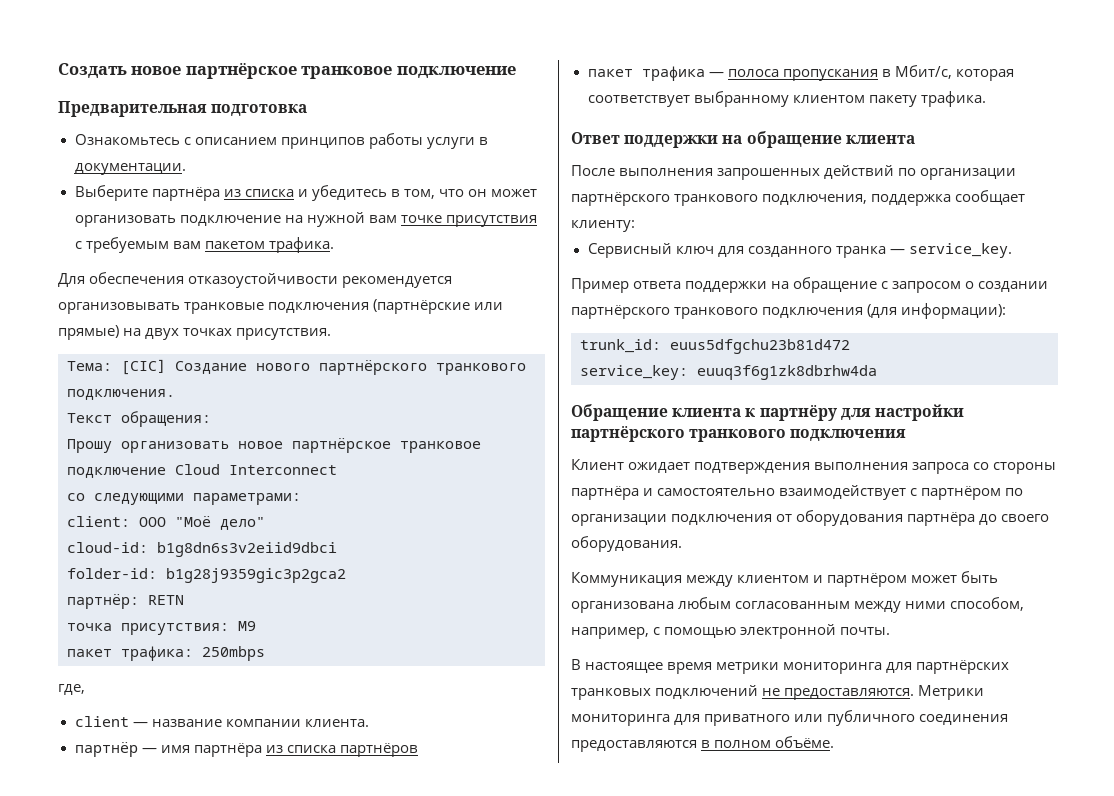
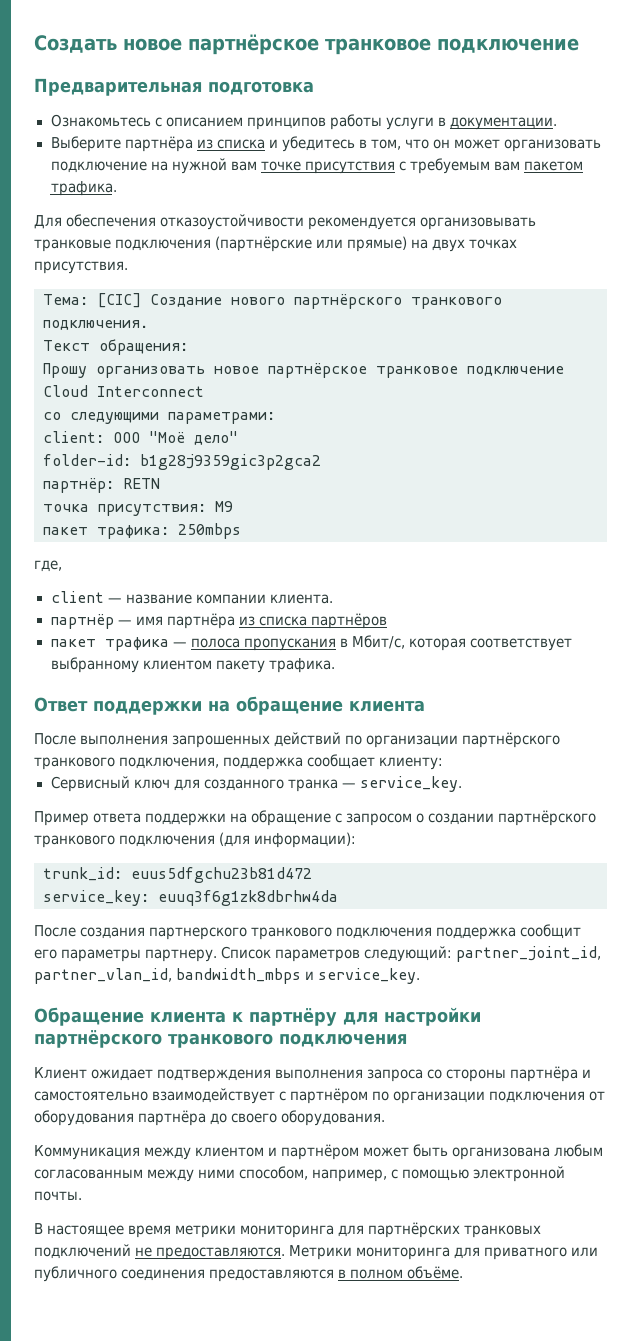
[67,542,337,557] // cloud-id: b1g8dn6s3v2eiid9dbci -> (238, 438) none
(877, 372) none -> [34,924,582,940] [34,946,602,962] [34,968,421,984] // После создания партнерского транкового подключения поддержка сообщит его параметры партнеру. Список параметров следующий: partner_joint_id, partner_vlan_id, bandwidth_mbps и service_key.

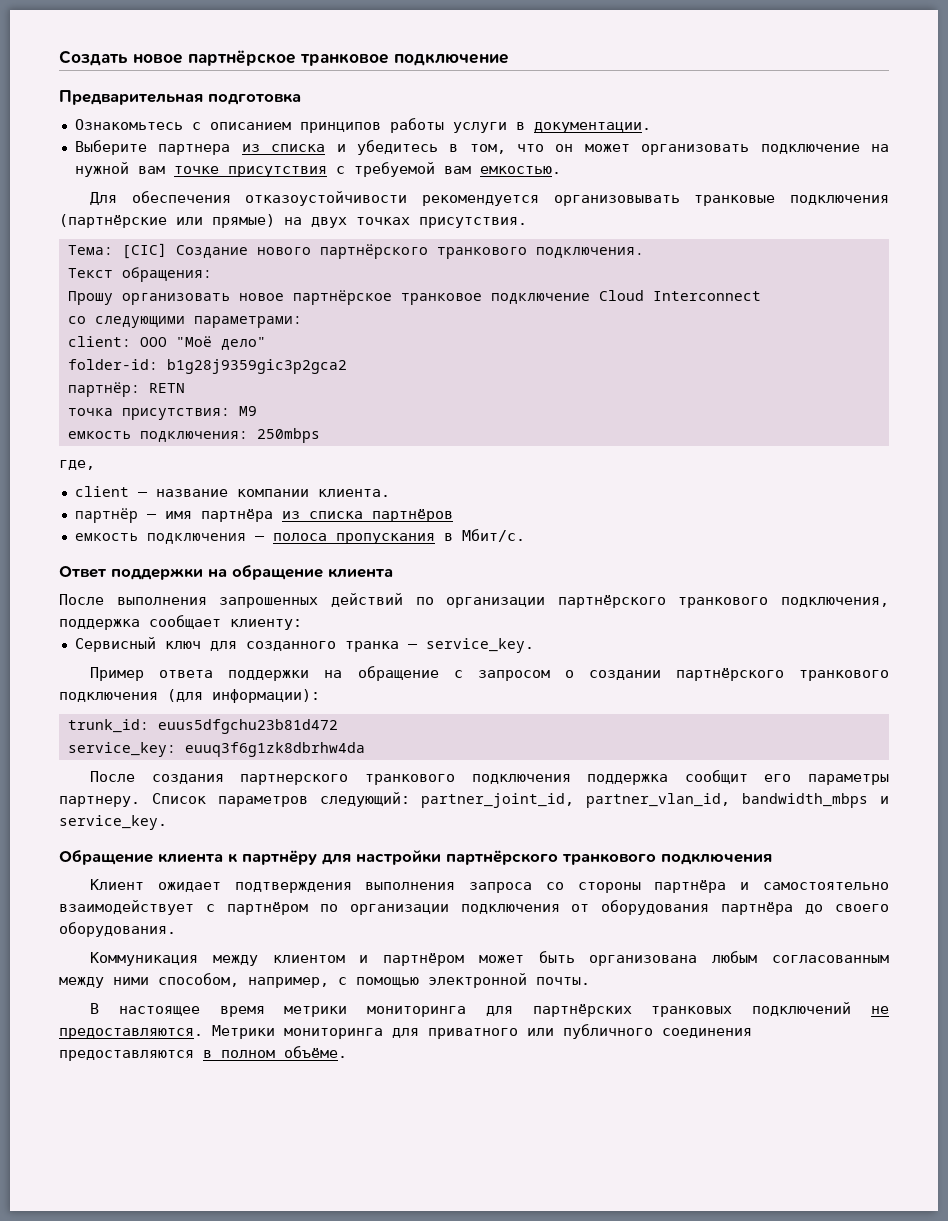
[124,136,193,152] партнёра -> [158,144,231,155] партнера
[409,158,583,174] [50,181,117,196] требуемым вам пакетом трафика. -> [353,162,561,177] требуемой вам емкостью.
[43,525,169,539] пакет трафика: -> [67,431,248,442] емкость подключения:
[50,637,169,651] пакет трафика -> [74,533,246,544] емкость подключения
[351,635,572,651] [50,657,335,673] Мбит/c, которая соответствует выбранному клиентом пакету трафика. -> [461,529,525,542] Мбит/c.

